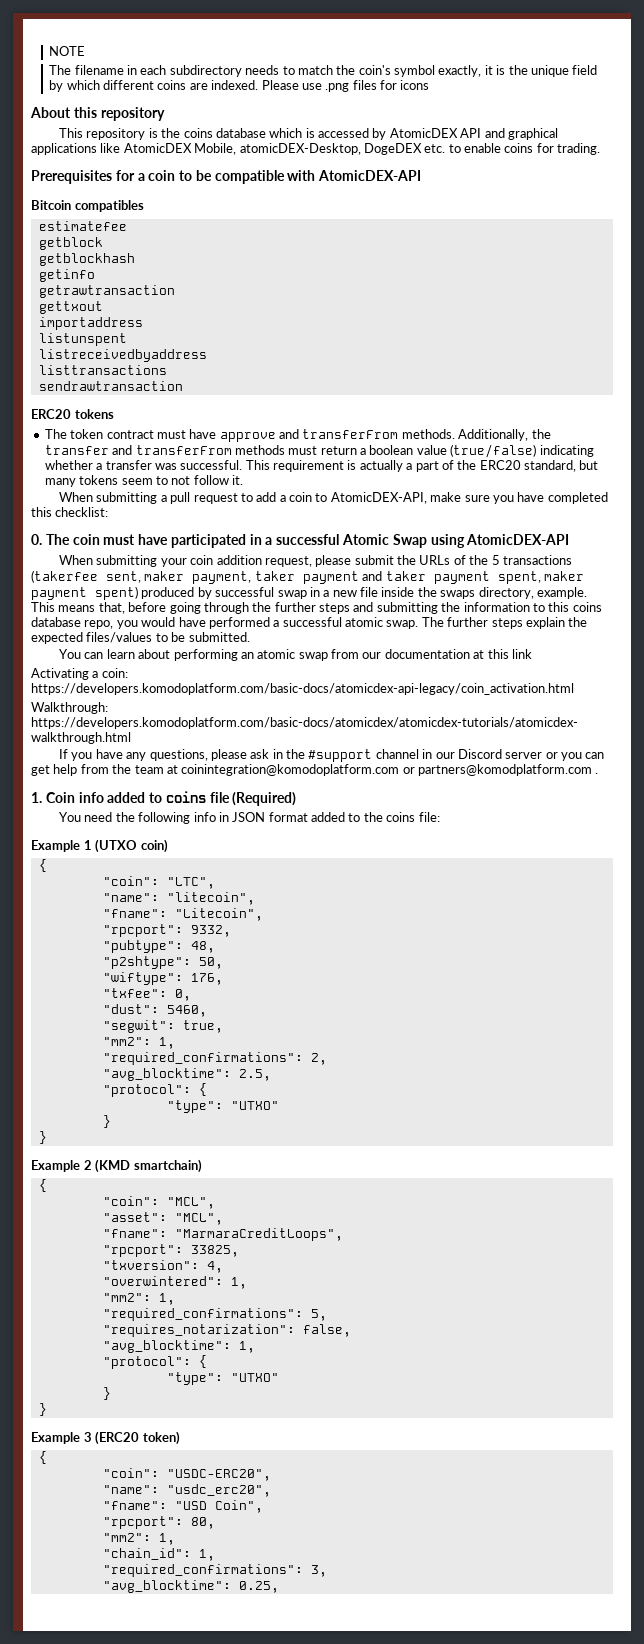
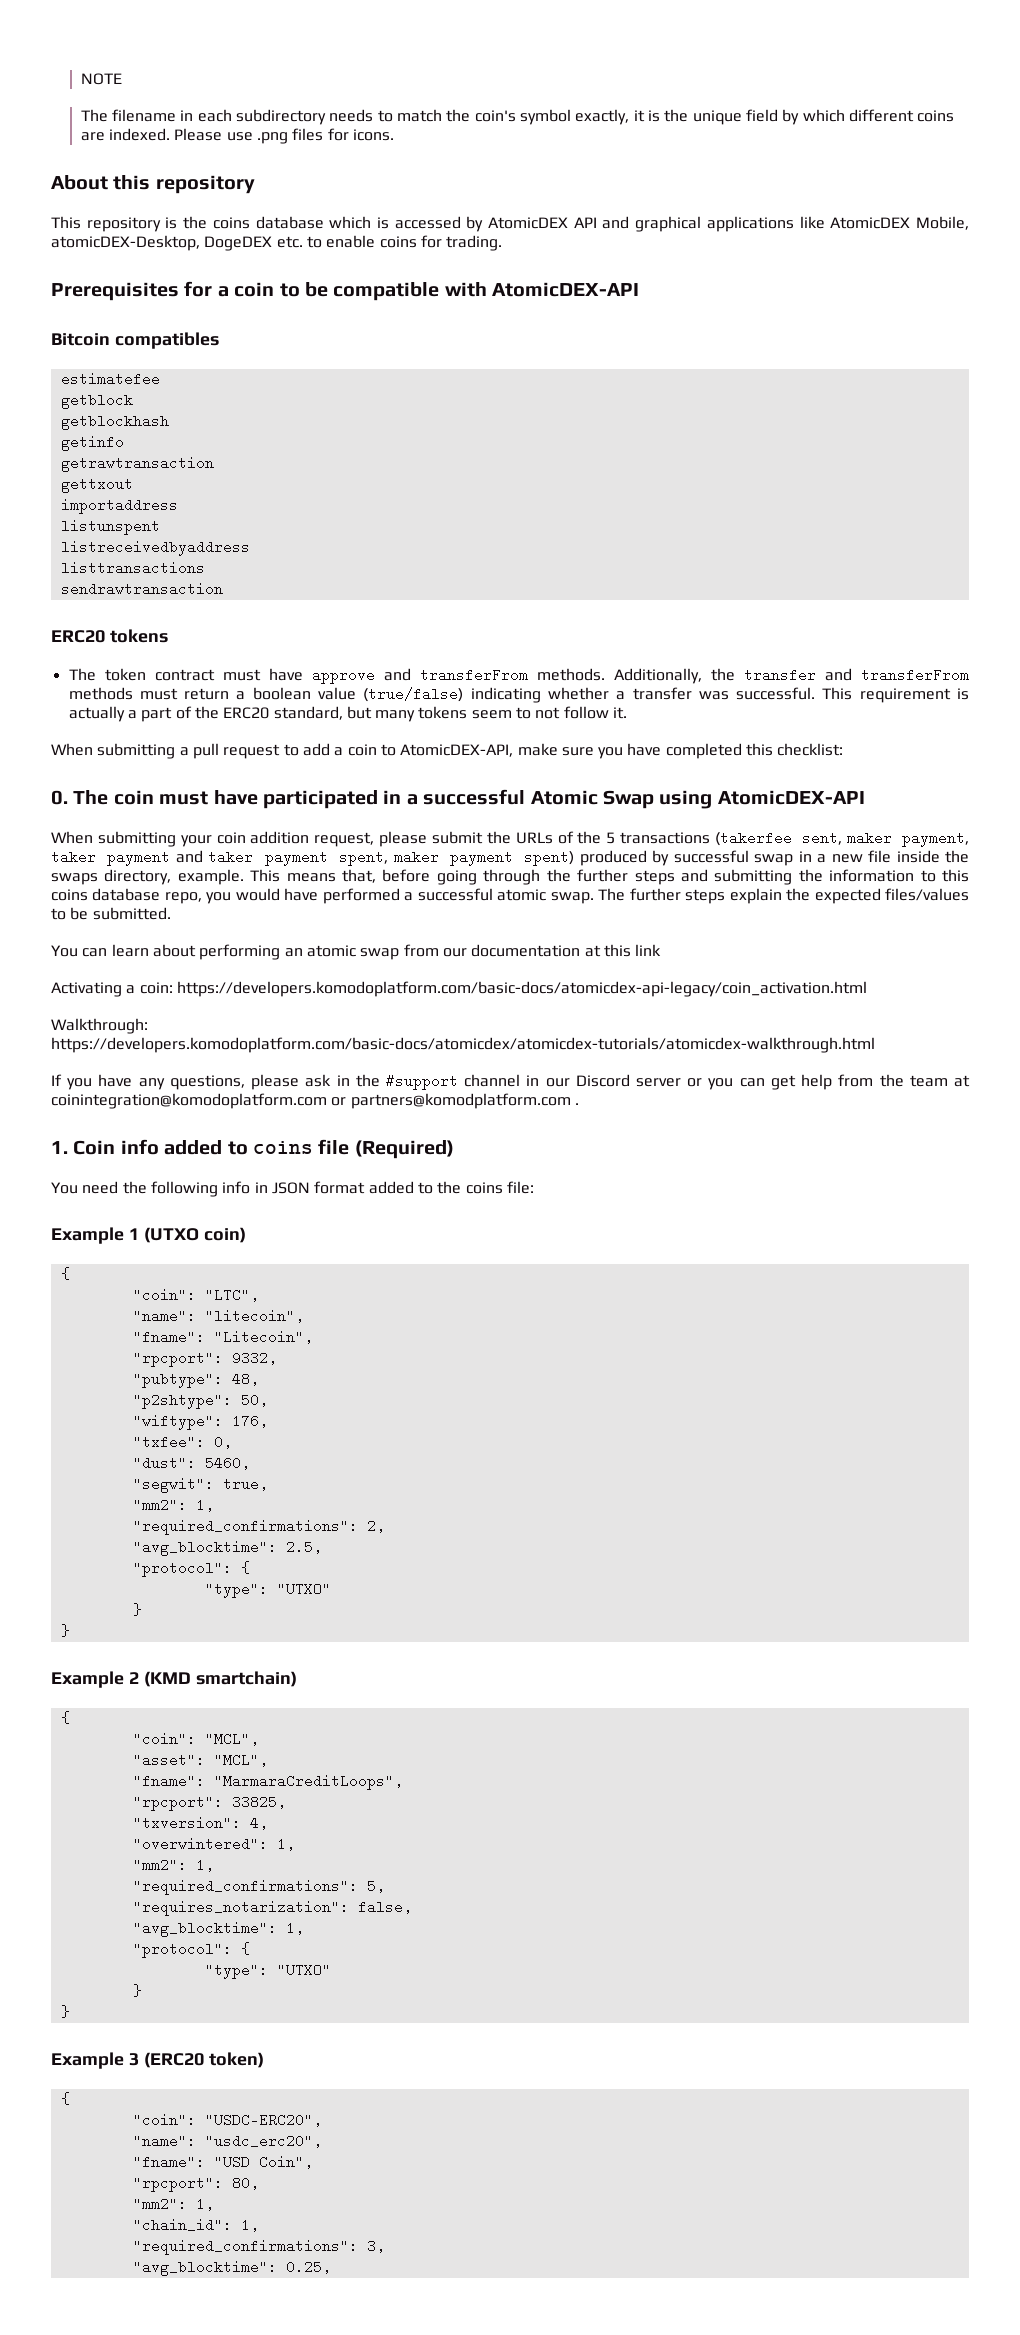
[400,80,430,90] icons -> [353,129,395,141] icons.

